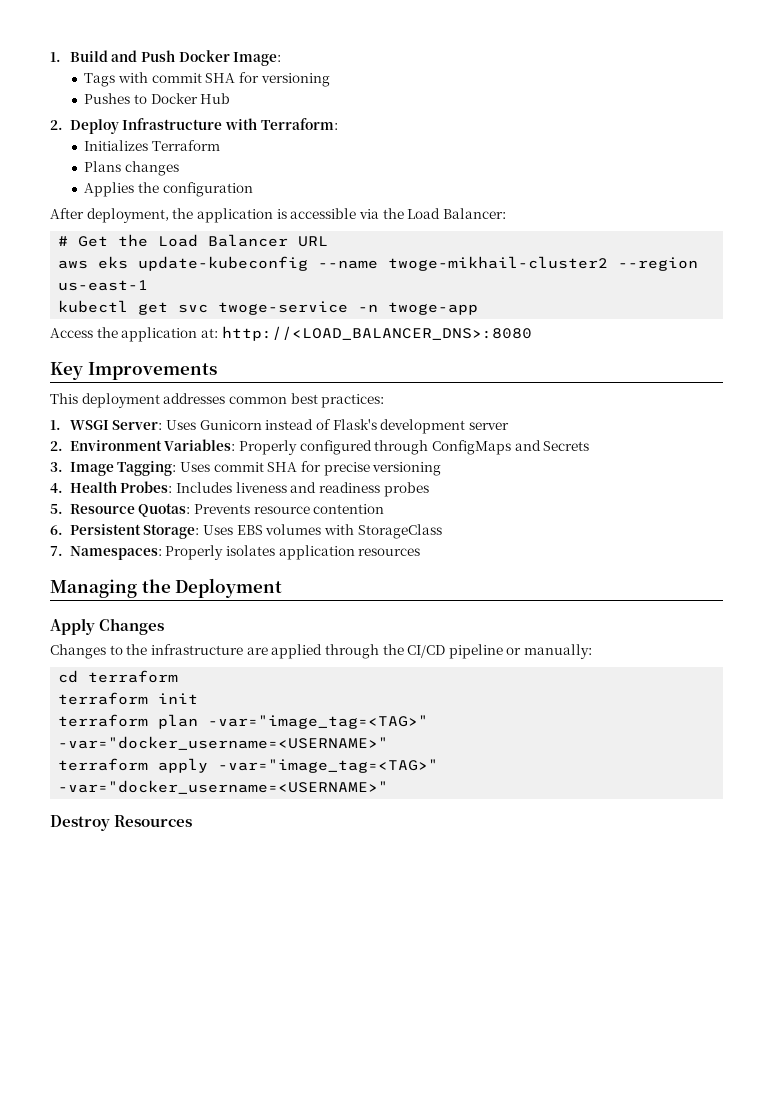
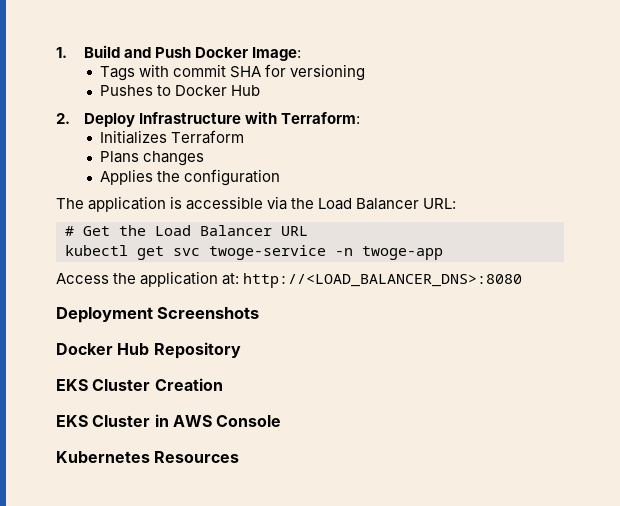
[50,208,194,223] After deployment, the -> [56,198,84,209] The
[442,208,506,219] Balancer: -> [356,198,457,210] Balancer URL:
[58,256,699,271] [58,280,149,291] // aws eks update-kubeconfig --name twoge-mikhail-cluster2 --region us-east-1 -> (308, 231) none
[50,362,217,380] [50,393,385,408] [50,419,509,434] [50,439,590,455] [50,461,442,476] [50,481,429,497] [50,503,385,517] [50,524,442,539] [50,545,421,560] [50,578,283,598] [50,618,165,635] [50,644,593,659] [58,670,179,683] [58,692,199,705] [58,714,429,729] [58,736,389,750] [58,758,439,773] [58,780,389,794] [50,815,110,831] Key Improvements // This deployment addresses common best practices: // 1. WSGI Server: Uses Gunicorn instead of Flask's development server // 2. Environment Variables: Properly configured through ConfigMaps and Secrets // 3. Image Tagging: Uses commit SHA for precise versioning // 4. Health Probes: Includes liveness and readiness probes // 5. Resource Quotas: Prevents resource contention // 6. Persistent Storage: Uses EBS volumes with StorageClass // 7. Namespaces: Properly isolates application resources // Managing the Deployment // Apply Changes // Changes to the infrastructure are applied through the CI/CD pipeline or manually: // cd terraform // terraform init // terraform plan -var="image_tag=<TAG>" -var="docker_username=<USERNAME>" // terraform apply -var="image_tag=<TAG>" -var="docker_username=<USERNAME>" // Destroy -> [56,307,260,323] [56,342,241,359] [56,378,223,391] [56,414,282,427] [56,451,150,463] Deployment Screenshots // Docker Hub Repository // EKS Cluster Creation // EKS Cluster in AWS Console // Kubernetes

